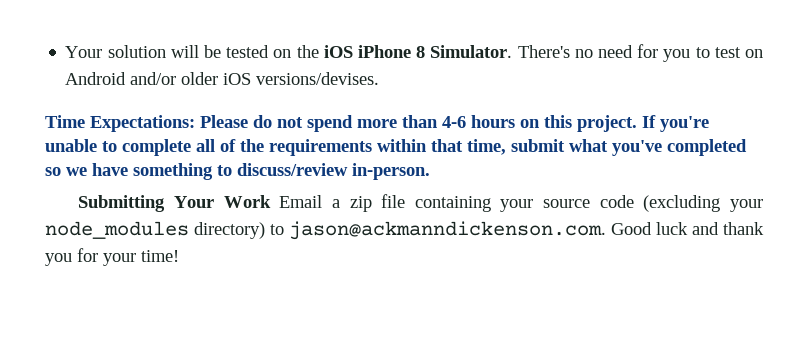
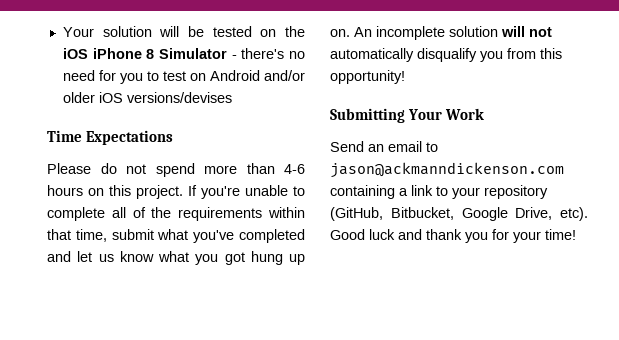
[430,45,570,58] Simulator. There's -> [158,48,285,59] Simulator - there's
[256,72,380,85] versions/devises. -> [126,92,232,103] versions/devises
[90,115,195,132] Expectations: -> [85,130,173,145] Expectations //
[45,163,430,180] [78,194,764,212] [45,221,606,240] so we have something to discuss/review in-person. // Submitting Your Work Email a zip file containing your source code (excluding your node_modules directory) to jason@ackmanndickenson.com. -> [47,251,305,265] [330,26,552,40] [330,48,562,62] [330,70,405,84] [330,108,484,123] [330,141,438,152] [330,162,564,178] [330,185,548,199] [330,207,588,221] and let us know what you got hung up on. An incomplete solution will not automatically disqualify you from this opportunity! // Submitting Your Work // Send an email to jason@ackmanndickenson.com containing a link to your repository (GitHub, Bitbucket, Google Drive, etc).

